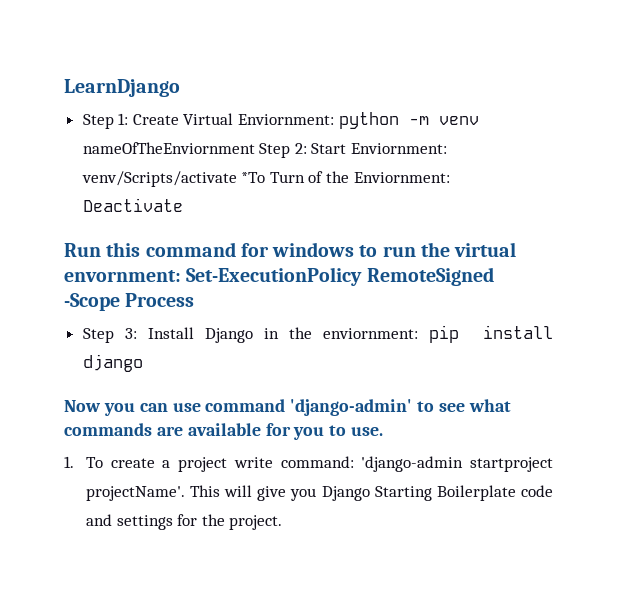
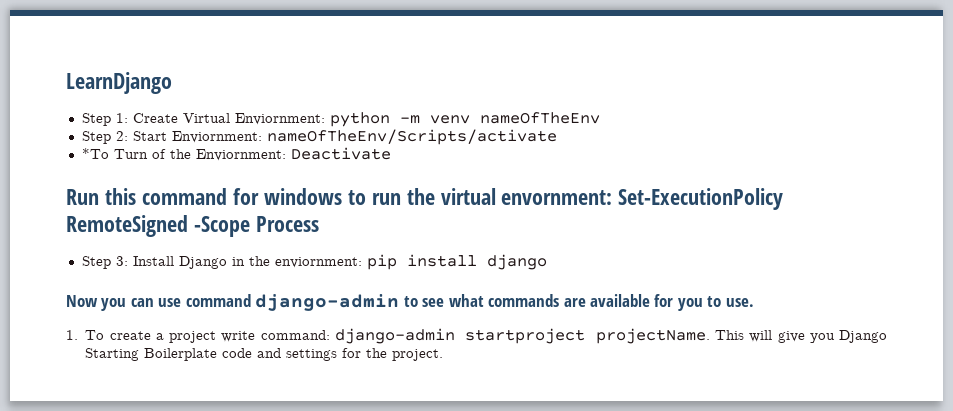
[82,142,255,154] nameOfTheEnviornment -> [479,112,600,124] nameOfTheEnv //
[81,171,237,187] venv/Scripts/activate -> [266,129,557,145] nameOfTheEnv/Scripts/activate //
[290,399,413,416] 'django-admin' -> [255,294,400,311] django-admin
[361,456,553,472] [85,486,185,501] 'django-admin startproject projectName'. -> [334,328,710,344] django-admin startproject projectName.

